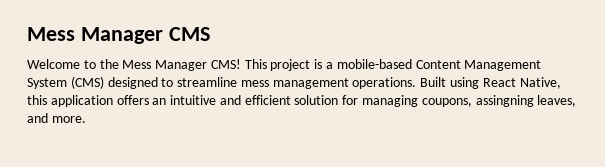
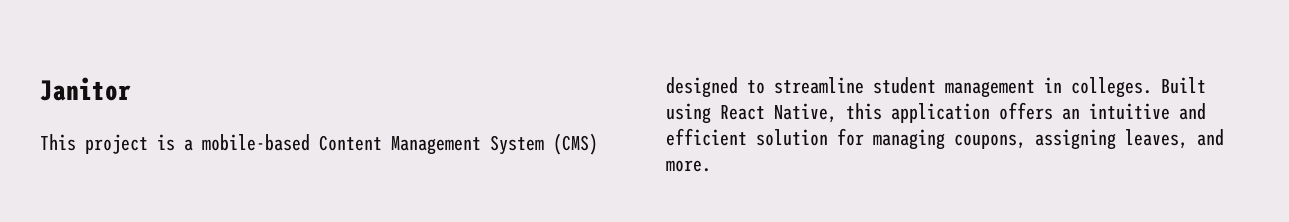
[27,27,210,44] [27,59,241,71] Mess Manager CMS // Welcome to the Mess Manager CMS! -> [40,77,131,101] Janitor //
[240,77,417,89] mess management operations. -> [873,77,1152,98] student management in colleges.
[475,95,534,107] assingning -> [1035,129,1116,150] assigning

